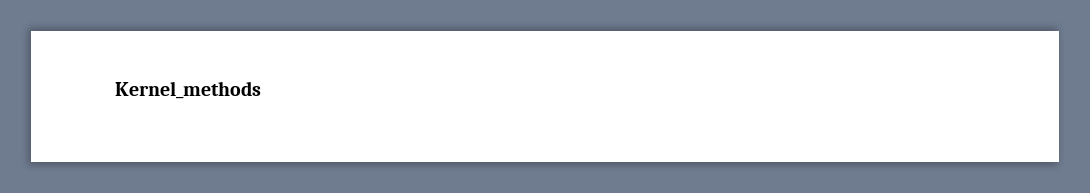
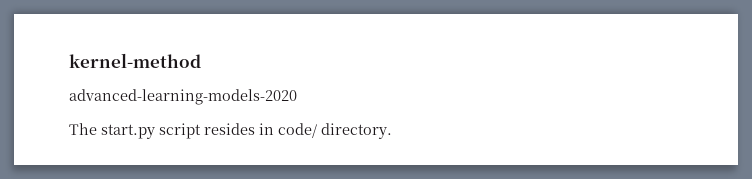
[115,81,261,99] Kernel_methods -> [69,53,201,68] [69,89,297,105] [69,123,392,139] kernel-method // advanced-learning-models-2020 // The start.py script resides in code/ directory.

